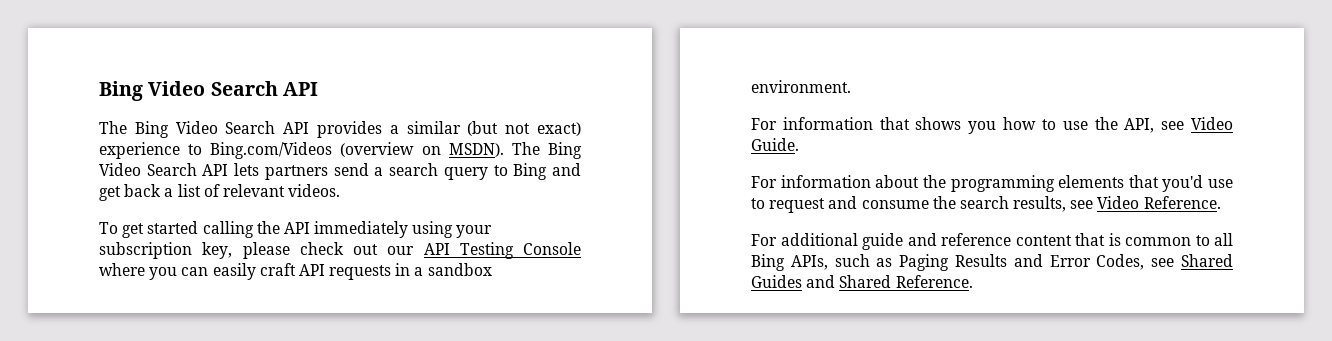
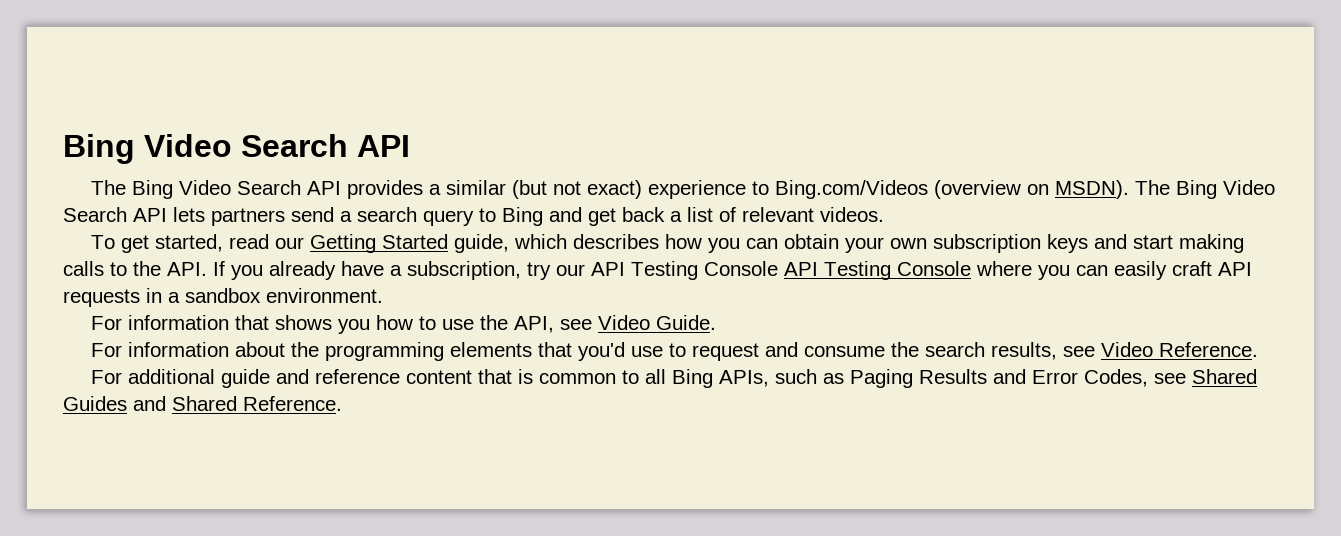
[147,221,493,238] [99,242,415,259] started calling the API immediately using your subscription key, please check out our -> [155,234,1245,253] [63,261,778,280] started, read our Getting Started guide, which describes how you can obtain your own subscription keys and start making calls to the API. If you already have a subscription, try our API Testing Console

